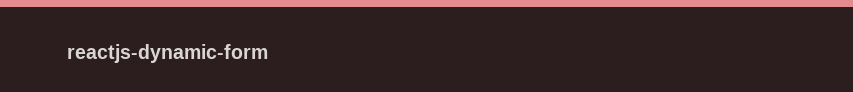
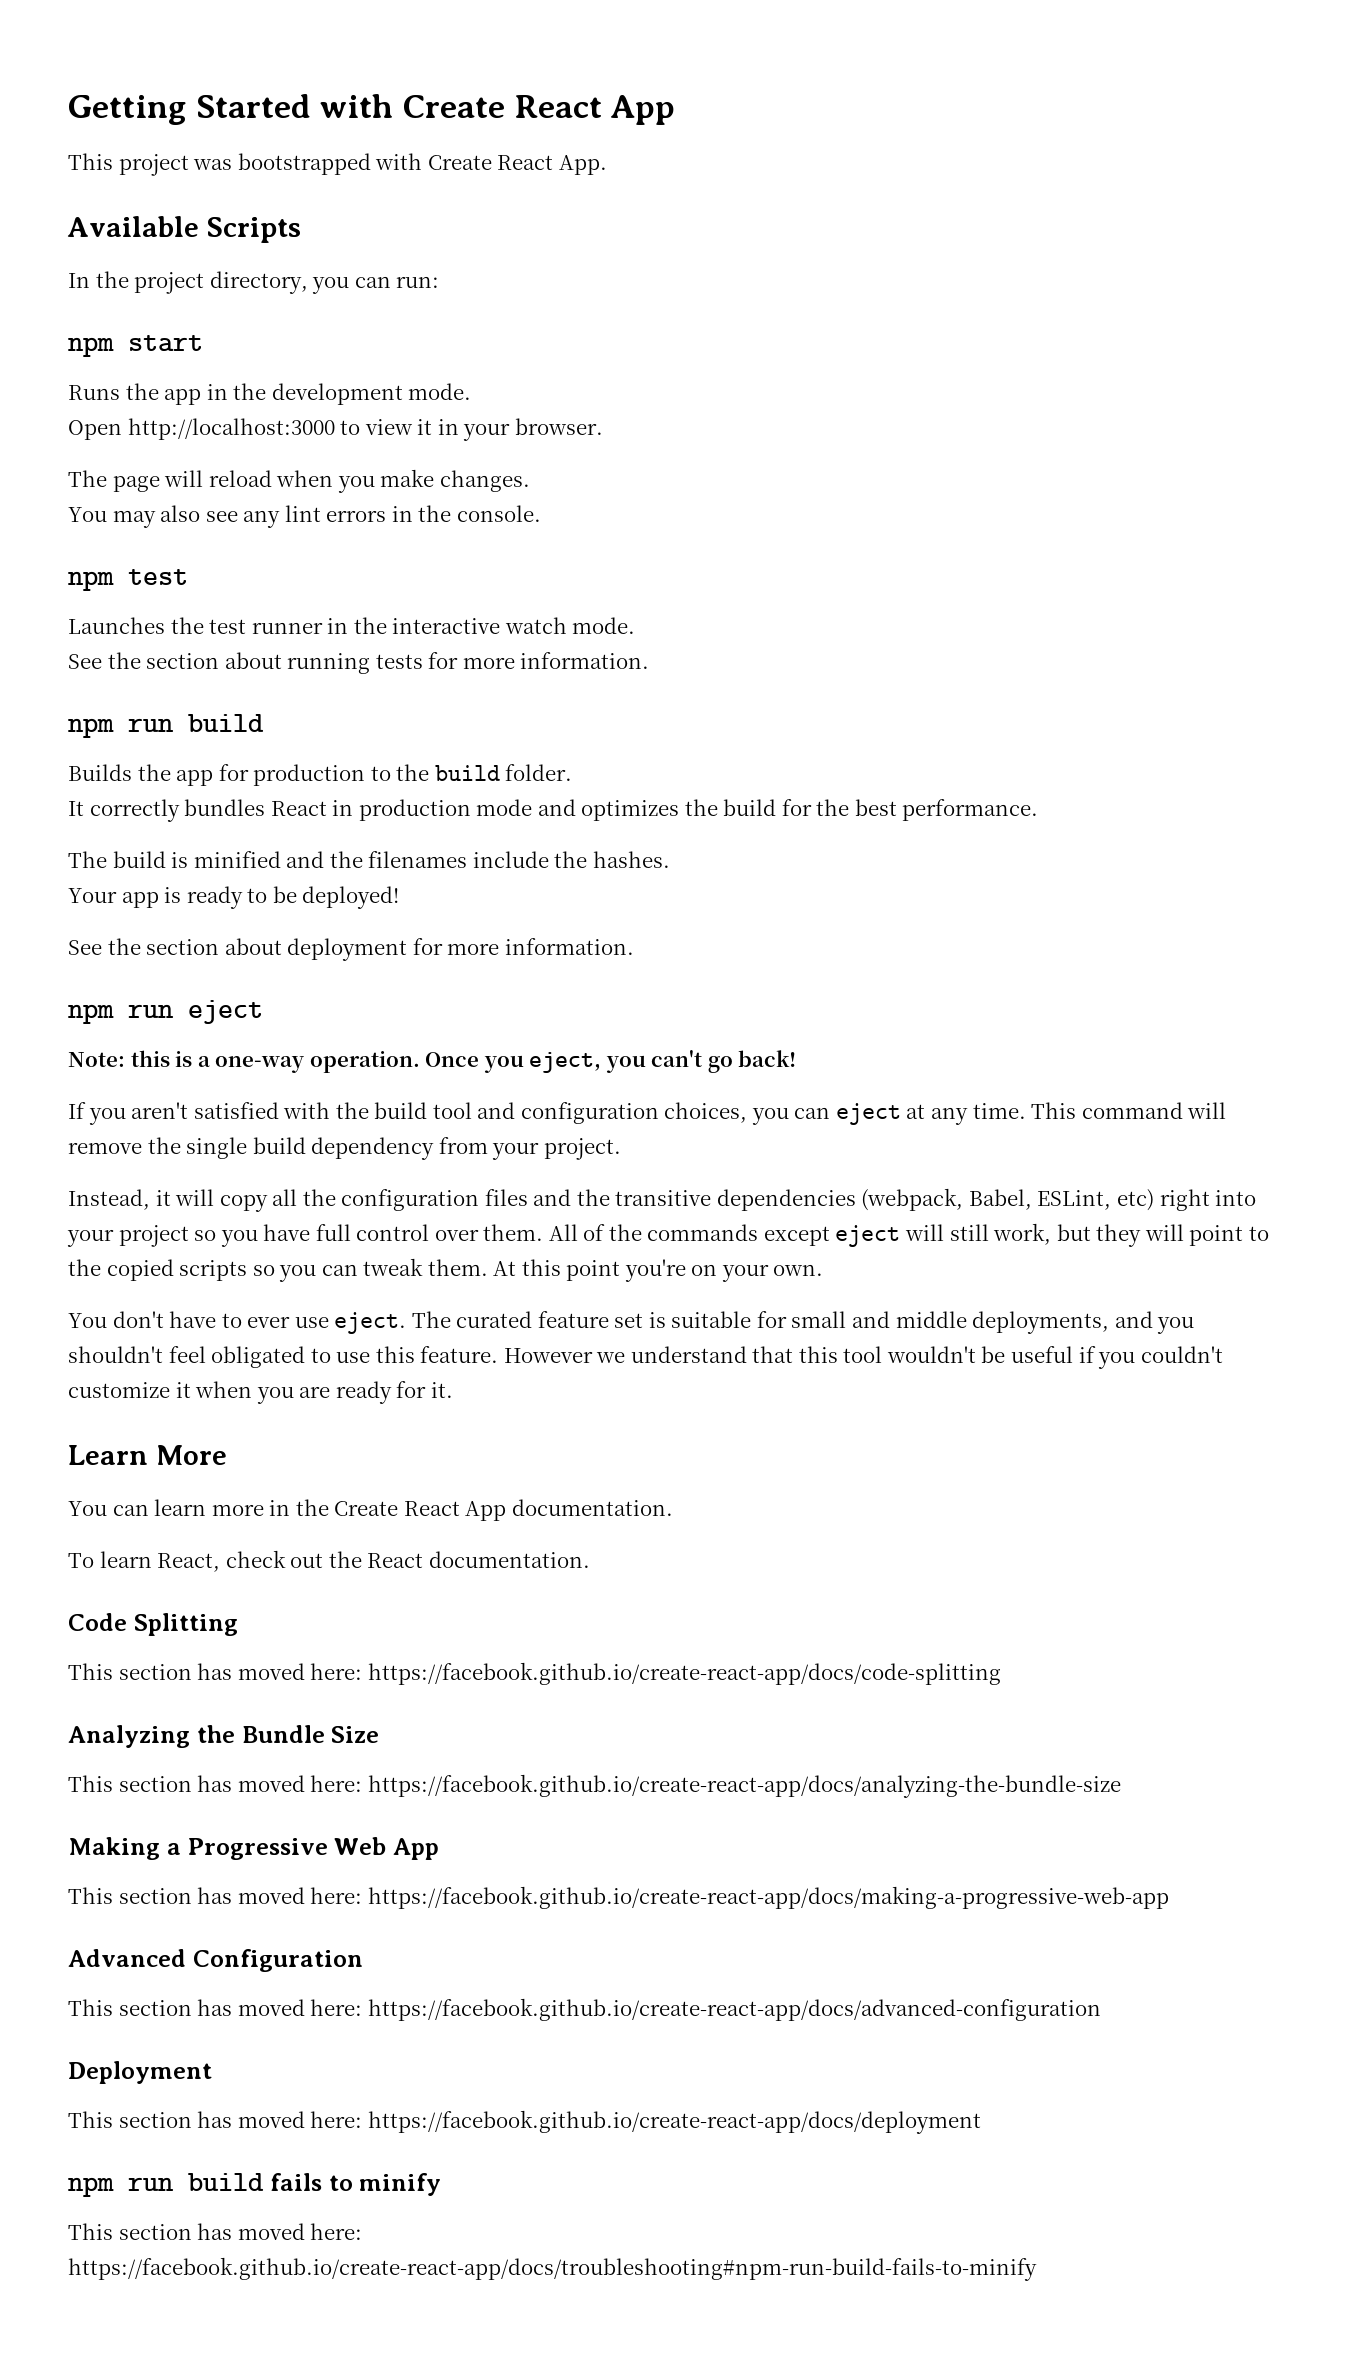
[67,44,268,63] reactjs-dynamic-form -> [68,94,675,125] [68,153,607,176] [67,216,301,243] [68,271,440,294] [68,335,203,357] [68,383,472,405] [68,418,603,441] [68,469,530,493] [68,505,541,528] [68,569,188,591] [68,617,636,634] [68,652,650,674] [68,714,264,738] [68,764,573,786] [68,799,1039,822] [68,851,670,868] [68,886,400,909] [68,938,634,961] [68,1000,263,1024] [68,1050,797,1073] [68,1102,1227,1125] [68,1137,621,1160] [68,1188,1257,1212] [67,1223,1269,1247] [68,1258,824,1282] [68,1311,1195,1334] [68,1346,1223,1369] [68,1381,453,1404] [68,1445,227,1465] [68,1499,673,1521] [68,1550,590,1572] [68,1613,238,1636] [68,1662,1001,1685] [68,1725,380,1748] [68,1774,1121,1798] [68,1837,439,1860] [68,1886,1169,1909] [68,1949,363,1972] [68,1998,1101,2021] [68,2061,212,2084] [68,2110,981,2134] [68,2173,442,2197] [68,2223,363,2240] [68,2257,1037,2281] Getting Started with Create React App // This project was bootstrapped with Create React App. // Available Scripts // In the project directory, you can run: // npm start // Runs the app in the development mode. // Open http://localhost:3000 to view it in your browser. // The page will reload when you make changes. // You may also see any lint errors in the console. // npm test // Launches the test runner in the interactive watch mode. // See the section about running tests for more information. // npm run build // Builds the app for production to the build folder. // It correctly bundles React in production mode and optimizes the build for the best performance. // The build is minified and the filenames include the hashes. // Your app is ready to be deployed! // See the section about deployment for more information. // npm run eject // Note: this is a one-way operation. Once you eject, you can't go back! // If you aren't satisfied with the build tool and configuration choices, you can eject at any time. This command will remove the single build dependency from your project. // Instead, it will copy all the configuration files and the transitive dependencies (webpack, Babel, ESLint, etc) right into your project so you have full control over them. All of the commands except eject will still work, but they will point to the copied scripts so you can tweak them. At this point you're on your own. // You don't have to ever use eject. The curated feature set is suitable for small and middle deployments, and you shouldn't feel obligated to use this feature. However we understand that this tool wouldn't be useful if you couldn't customize it when you are ready for it. // Learn More // You can learn more in the Create React App documentation. // To learn React, check out the React documentation. // Code Splitting // This section has moved here: https://facebook.github.io/create-react-app/docs/code-splitting // Analyzing the Bundle Size // This section has moved here: https://facebook.github.io/create-react-app/docs/analyzing-the-bundle-size // Making a Progressive Web App // This section has moved here: https://facebook.github.io/create-react-app/docs/making-a-progressive-web-app // Advanced Configuration // This section has moved here: https://facebook.github.io/create-react-app/docs/advanced-configuration // Deployment // This section has moved here: https://facebook.github.io/create-react-app/docs/deployment // npm run build fails to minify // This section has moved here: https://facebook.github.io/create-react-app/docs/troubleshooting#npm-run-build-fails-to-minify

